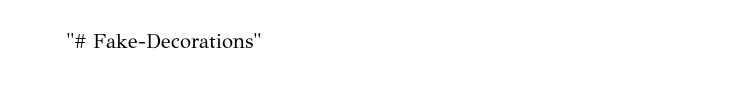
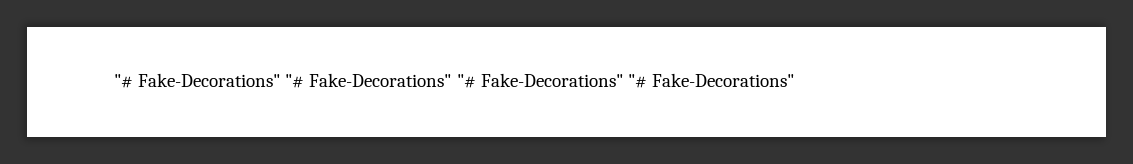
[66,33,262,49] "# Fake-Decorations" -> [114,73,794,88] "# Fake-Decorations" "# Fake-Decorations" "# Fake-Decorations" "# Fake-Decorations"

